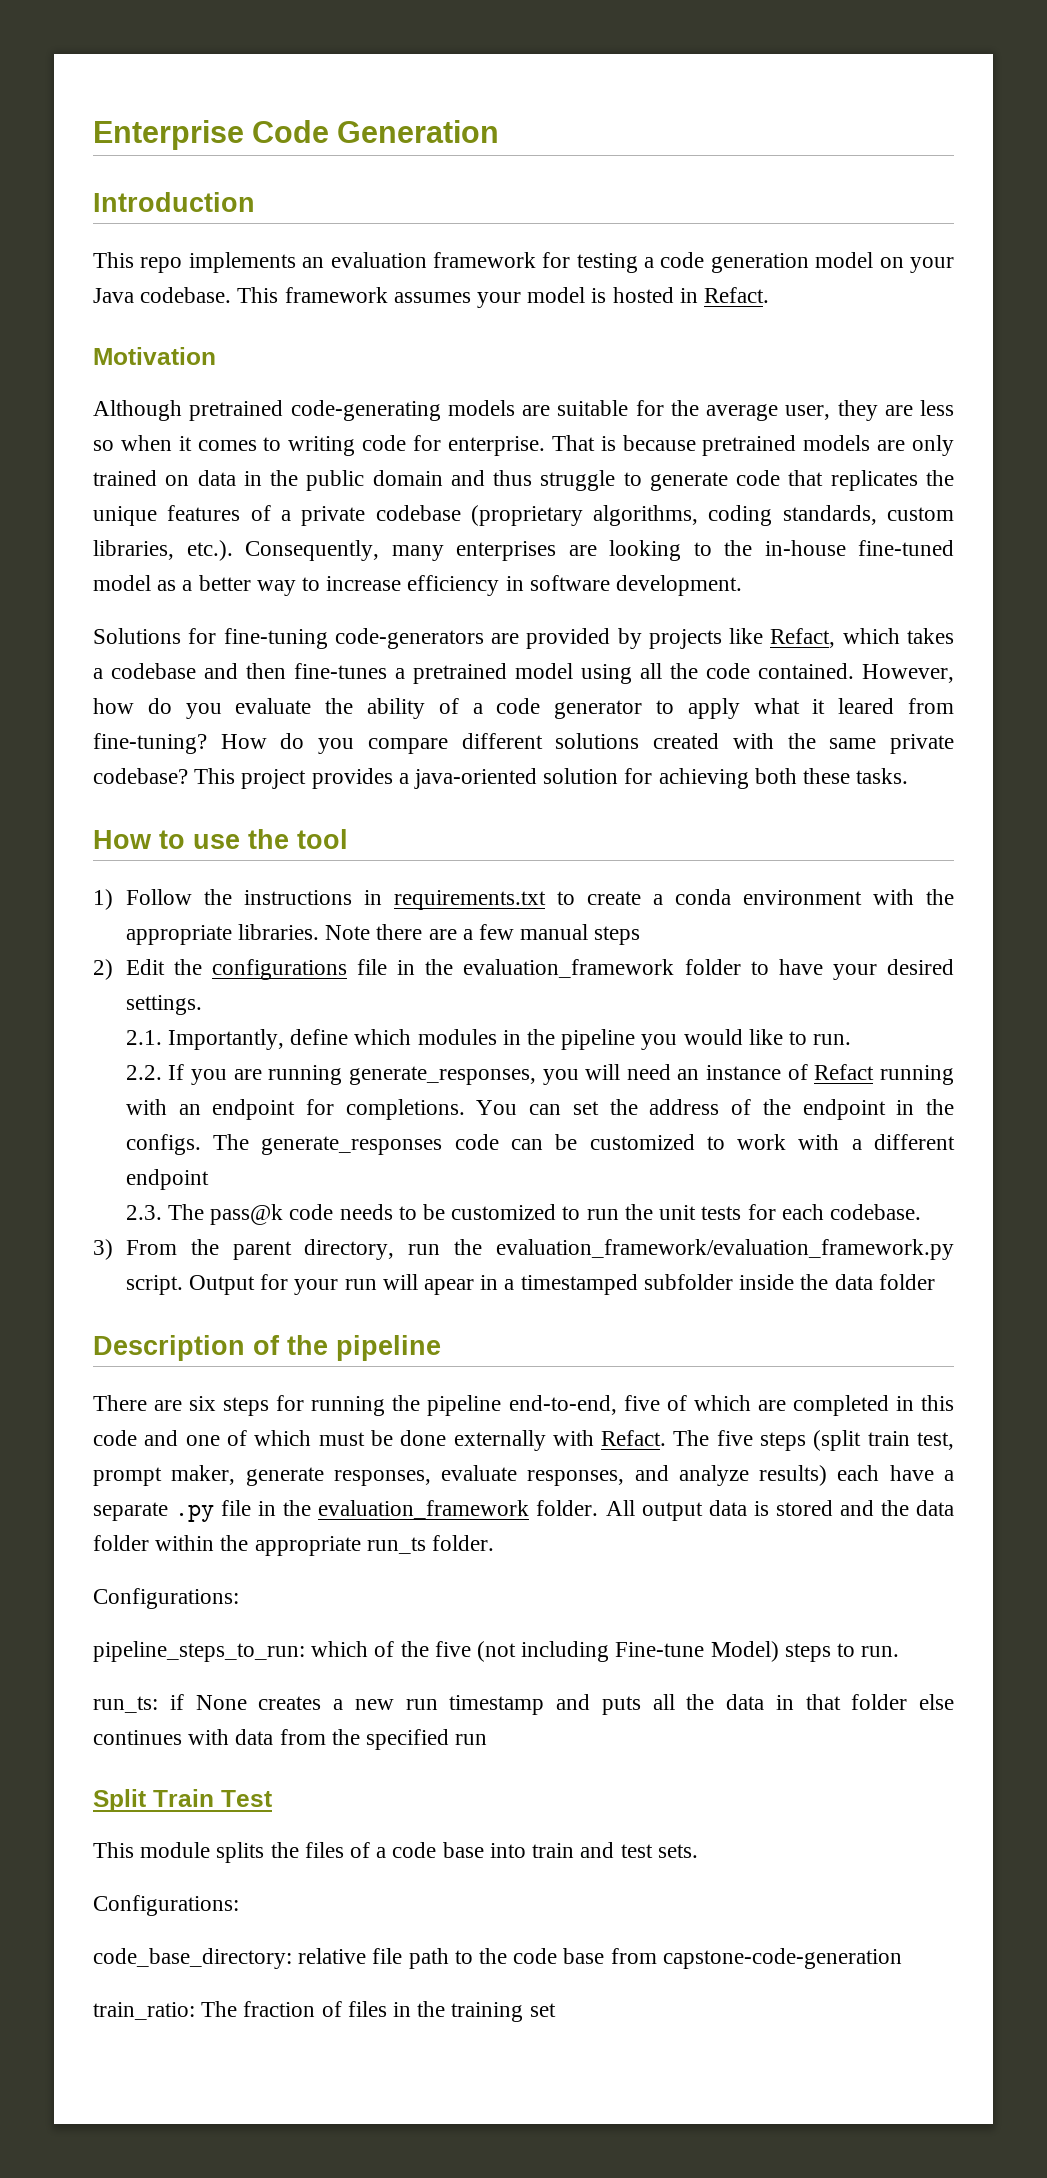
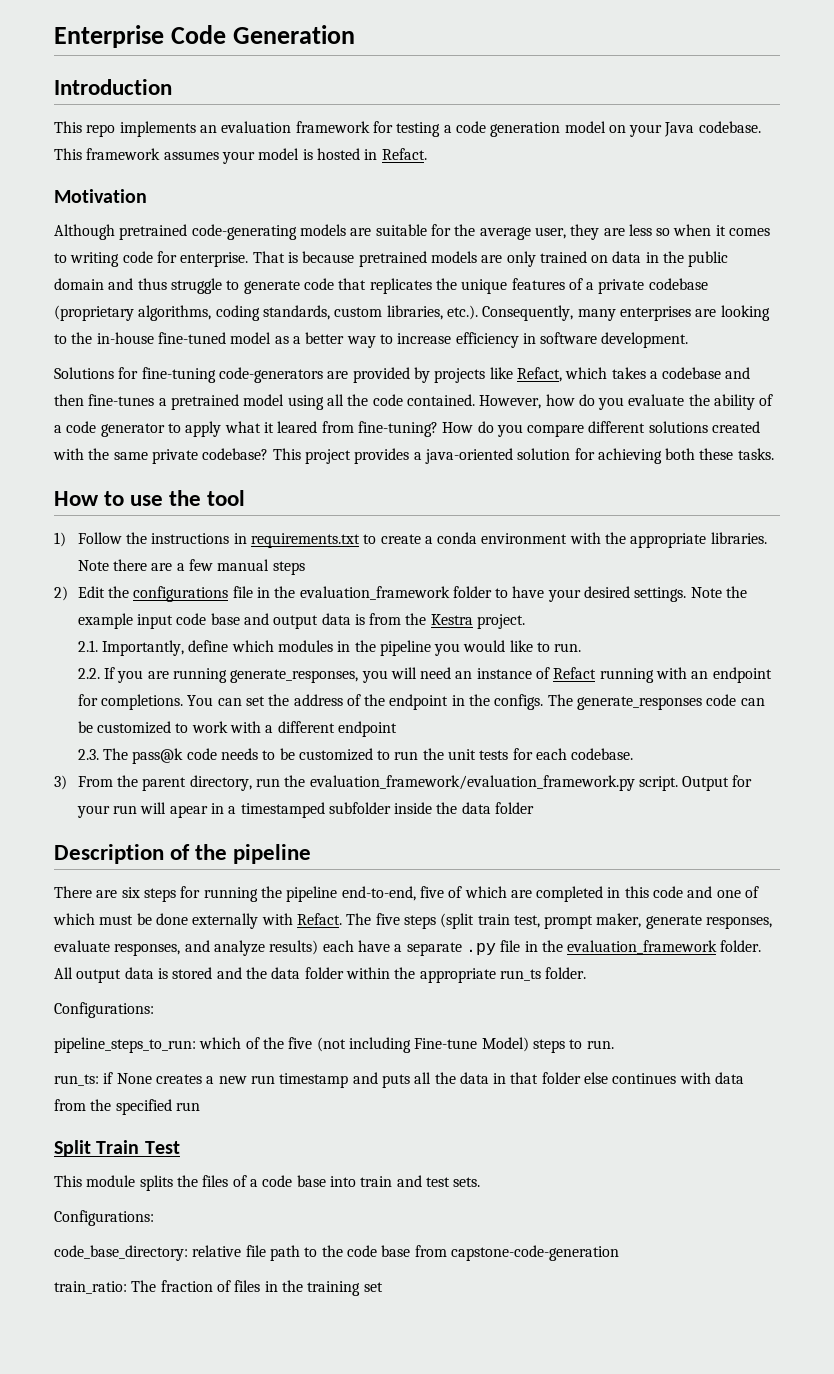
(202, 1005) none -> [690,586,748,598] [77,613,526,629] Note the example input code base and output data is from the Kestra project.

